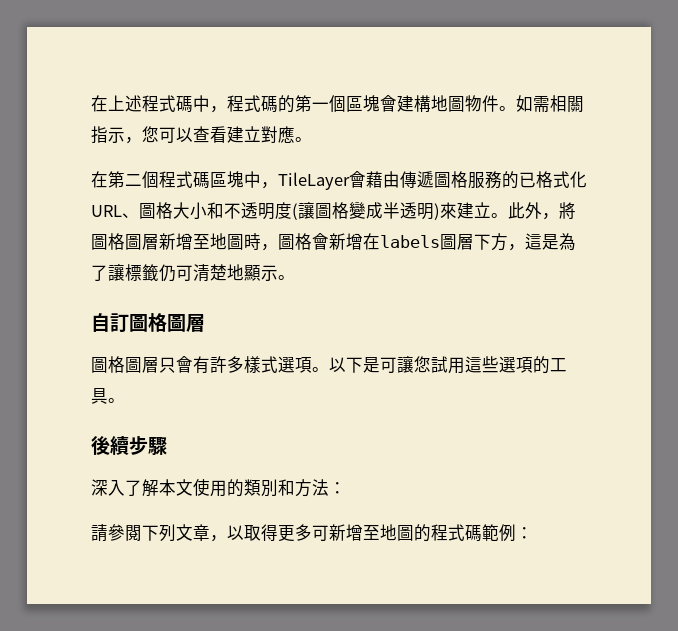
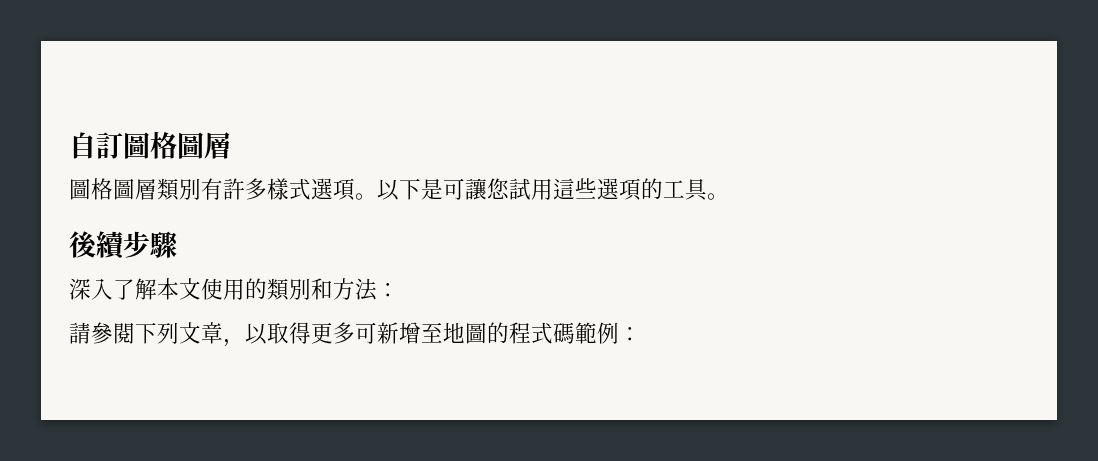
[91,95,584,113] [91,126,312,144] [91,171,587,190] [91,201,576,220] [91,233,576,251] [91,264,295,282] 在上述程式碼中，程式碼的第一個區塊會建構地圖物件。如需相關指示，您可以查看建立對應。 // 在第二個程式碼區塊中，TileLayer會藉由傳遞圖格服務的已格式化URL、圖格大小和不透明度(讓圖格變成半透明)來建立。此外，將圖格圖層新增至地圖時，圖格會新增在labels圖層下方，這是為了讓標籤仍可清楚地顯示。 // -> (69, 145) none
[159,356,193,373] 只會 -> [157,178,201,201] 類別

